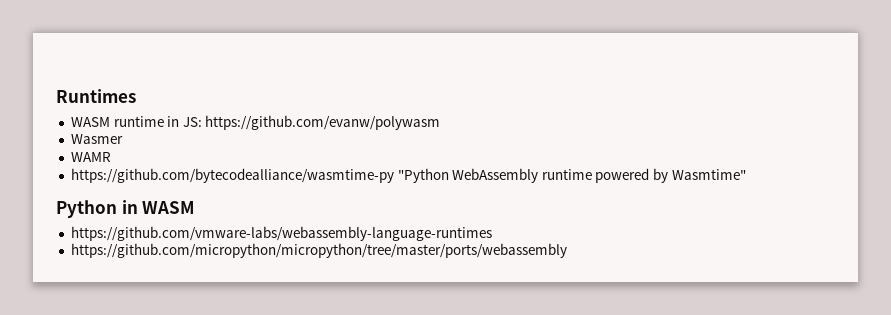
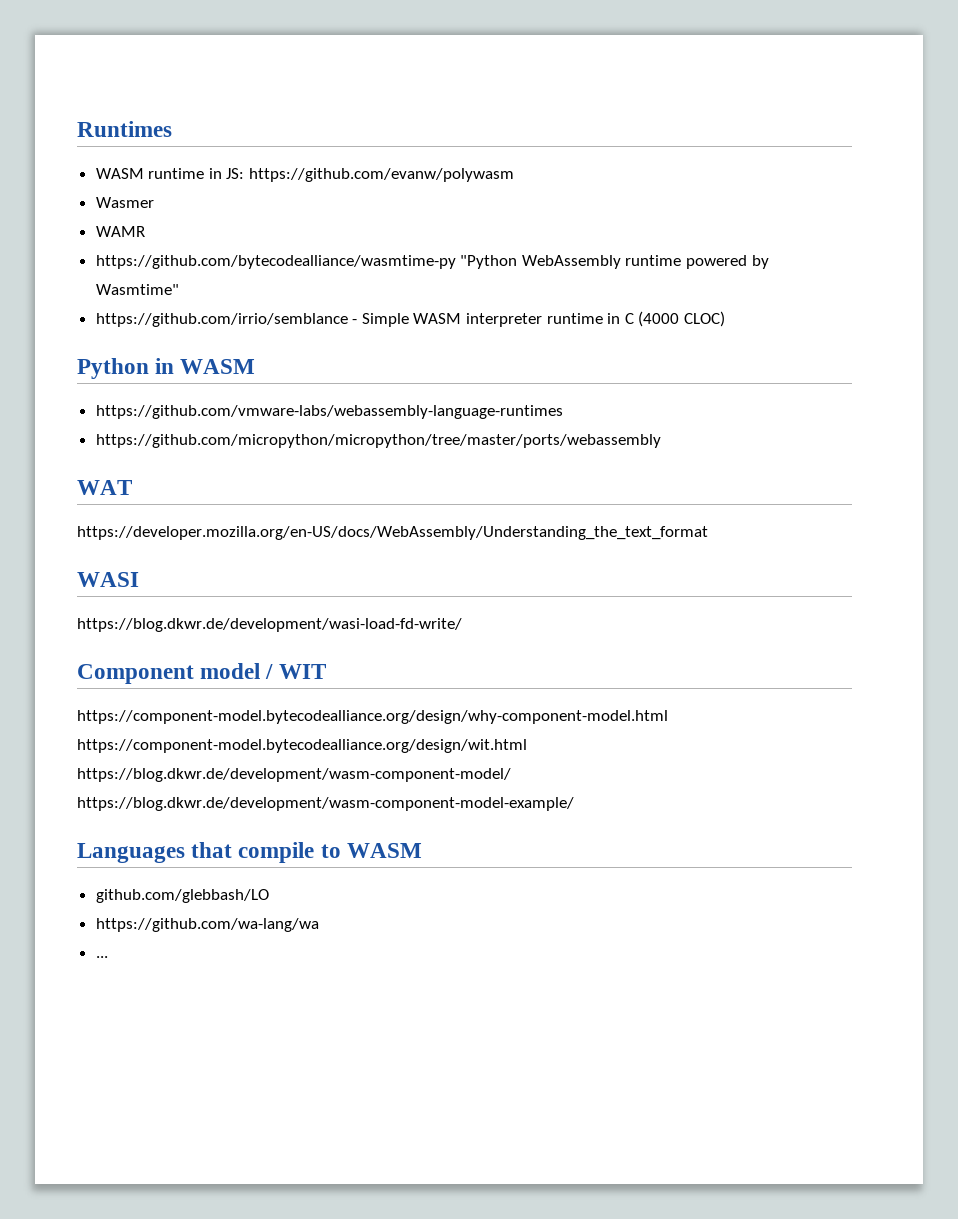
(746, 174) none -> [95,311,726,327] // https://github.com/irrio/semblance - Simple WASM interpreter runtime in C (4000 CLOC)
(567, 250) none -> [77,480,132,495] [77,526,708,540] [77,572,139,587] [77,618,462,632] [77,663,326,684] [77,710,668,724] [77,739,527,753] [77,768,511,782] [77,797,574,811] [77,842,422,863] [95,889,269,903] [95,918,319,932] [95,956,108,958] // WAT // https://developer.mozilla.org/en-US/docs/WebAssembly/Understanding_the_text_format // WASI // https://blog.dkwr.de/development/wasi-load-fd-write/ // Component model / WIT // https://component-model.bytecodealliance.org/design/why-component-model.html https://component-model.bytecodealliance.org/design/wit.html https://blog.dkwr.de/development/wasm-component-model/ https://blog.dkwr.de/development/wasm-component-model-example/ // Languages that compile to WASM // github.com/glebbash/LO // https://github.com/wa-lang/wa // ...

